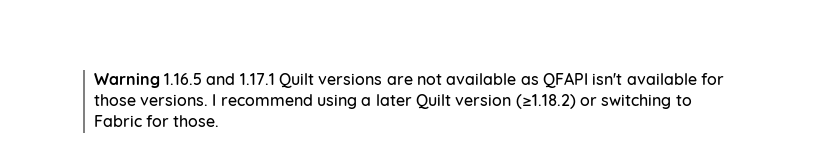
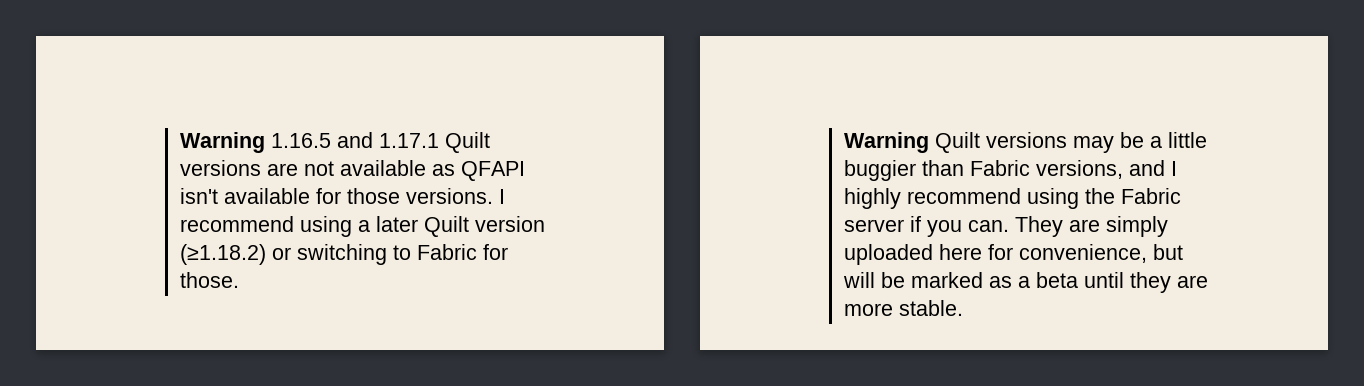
(220, 121) none -> [843,132,1207,153] [843,160,1177,181] [843,188,1181,209] [843,216,1168,237] [843,244,1183,265] [842,272,1208,293] [843,300,963,316] // Warning Quilt versions may be a little buggier than Fabric versions, and I highly recommend using the Fabric server if you can. They are simply uploaded here for convenience, but will be marked as a beta until they are more stable.

